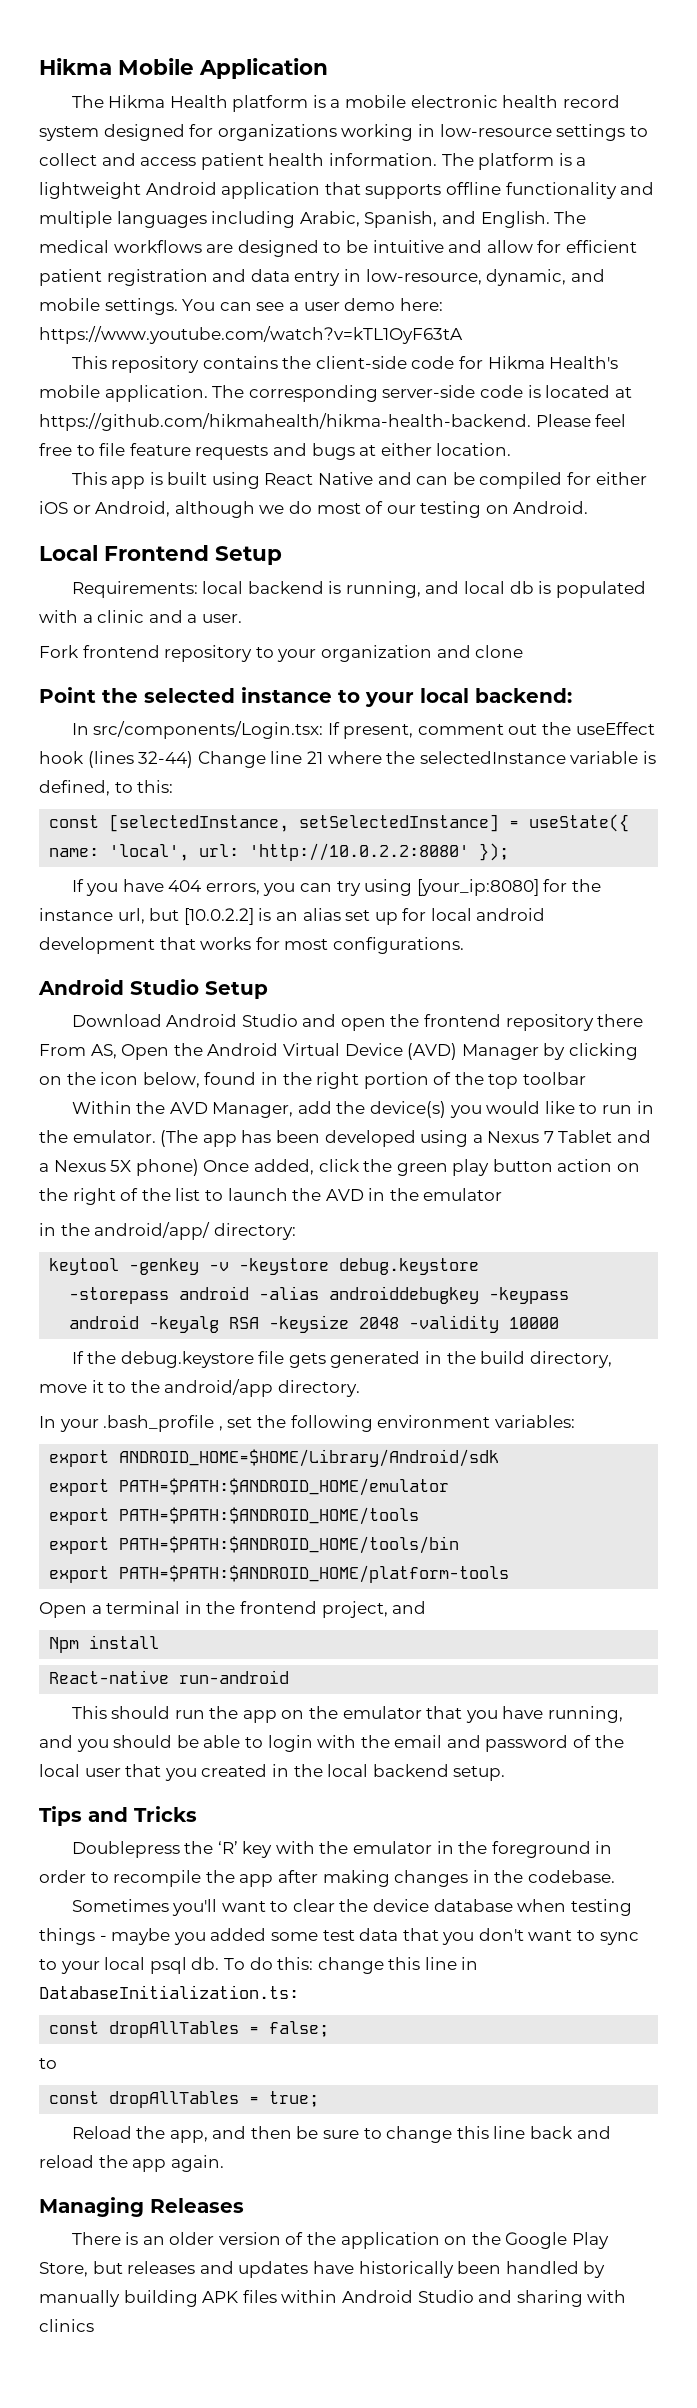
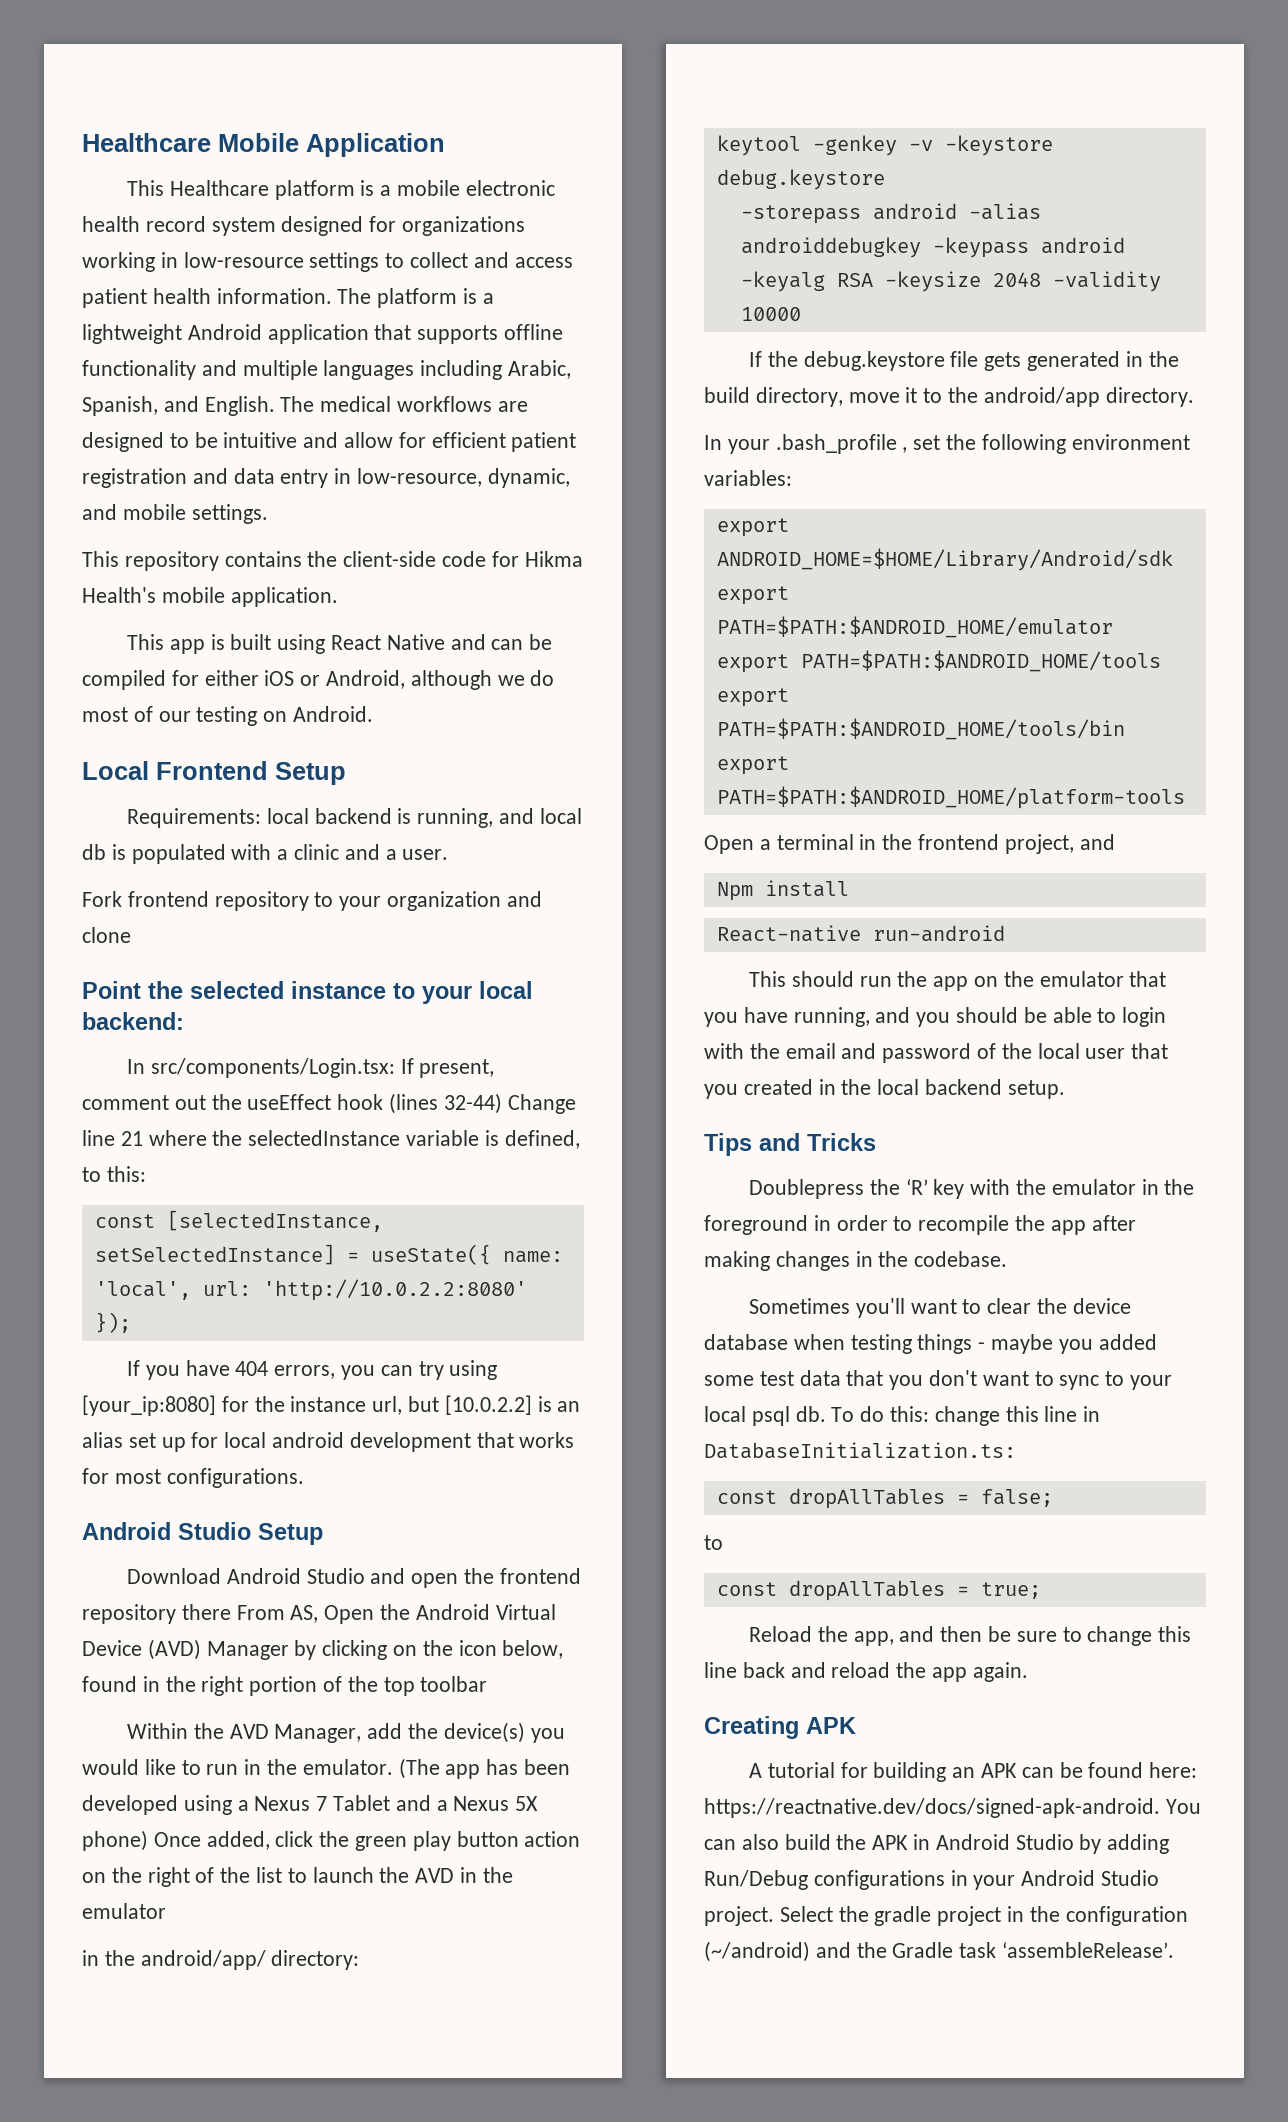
[39,58,112,75] Hikma -> [82,133,211,152] Healthcare
[71,95,228,108] The Hikma Health -> [126,180,269,196] This Healthcare
[182,298,443,311] [39,326,463,344] You can see a user demo here: https://www.youtube.com/watch?v=kTL1OyF63tA -> (268, 514) none
[212,385,632,402] [39,413,627,431] [39,443,512,460] The corresponding server-side code is located at https://github.com/hikmahealth/hikma-health-backend. Please feel free to file feature requests and bugs at either location. -> (338, 597) none
[39,2197,244,2217] [71,2232,610,2249] [39,2261,606,2278] [39,2290,627,2307] [39,2319,94,2332] Managing Releases // There is an older version of the application on the Google Play Store, but releases and updates have historically been handled by manually building APK files within Android Studio and sharing with clinics -> [704,1716,856,1739] [748,1762,1198,1782] [704,1798,1201,1818] [704,1834,1170,1854] [704,1870,1160,1890] [704,1906,1188,1926] [704,1941,1175,1962] Creating APK // A tutorial for building an APK can be found here: https://reactnative.dev/docs/signed-apk-android. You can also build the APK in Android Studio by adding Run/Debug configurations in your Android Studio project. Select the gradle project in the configuration (~/android) and the Gradle task ‘assembleRelease’.

